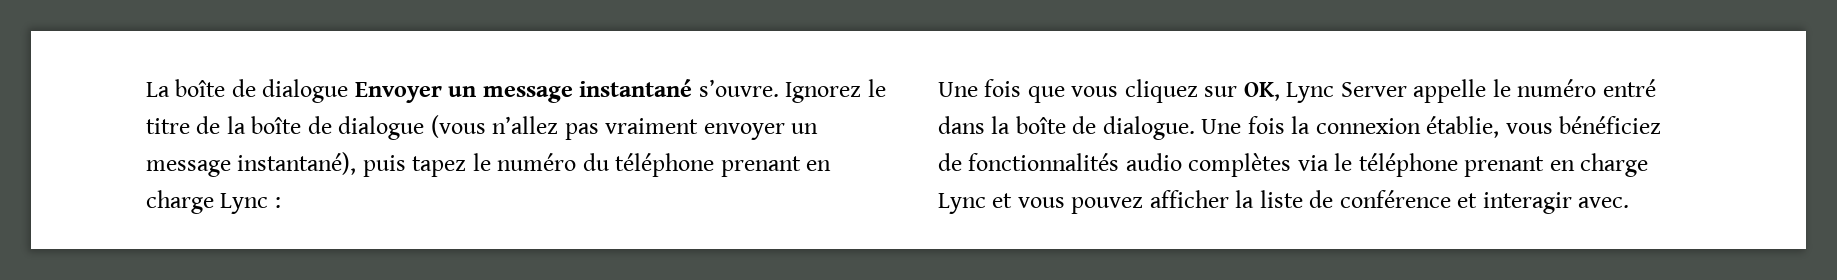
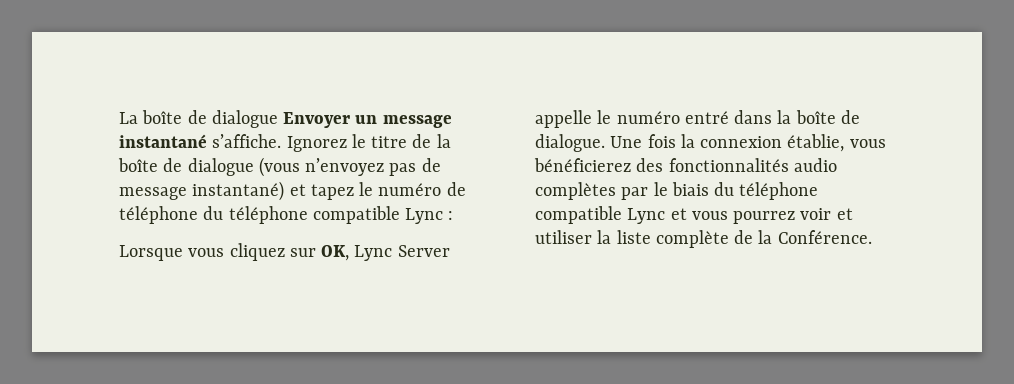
[698,79,779,97] s’ouvre. -> [212,134,282,148] s’affiche.
[492,116,819,140] [146,152,832,177] [146,190,214,214] n’allez pas vraiment envoyer un message instantané), puis tapez le numéro du téléphone prenant en charge -> [305,158,441,176] [119,181,466,201] [119,206,400,224] n’envoyez pas de message instantané) et tapez le numéro de téléphone du téléphone compatible
[938,79,1065,103] Une fois que -> [119,245,183,261] Lorsque
[1559,116,1662,134] [938,153,962,171] bénéficiez de -> [534,158,664,172] bénéficierez des
[1297,153,1649,177] [938,190,1630,214] via le téléphone prenant en charge Lync et vous pouvez afficher la liste de conférence et interagir avec. -> [621,182,819,200] [535,206,853,224] [535,230,872,248] par le biais du téléphone compatible Lync et vous pourrez voir et utiliser la liste complète de la Conférence.

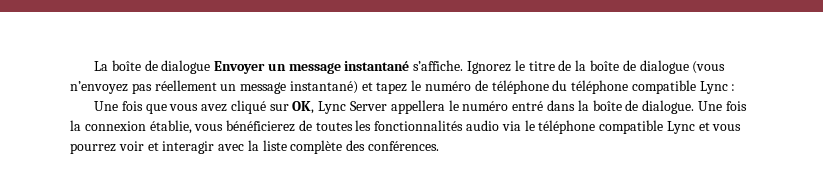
[421,158,441,172] de -> [154,80,237,91] réellement un
[119,243,285,261] Lorsque vous cliquez -> [94,100,266,114] Une fois que vous avez cliqué
[535,110,592,128] appelle -> [390,100,445,114] appellera
[636,158,837,172] [535,182,735,200] des fonctionnalités audio complètes par le biais du -> [298,120,535,131] de toutes les fonctionnalités audio via le
[535,230,592,244] utiliser -> [162,141,245,154] interagir avec
[734,230,872,244] de la Conférence. -> [346,140,440,151] des conférences.

